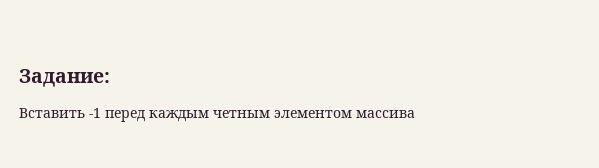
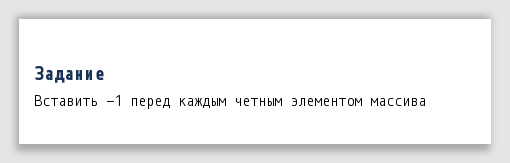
[19,69,110,87] Задание: -> [34,66,104,83] Задание

